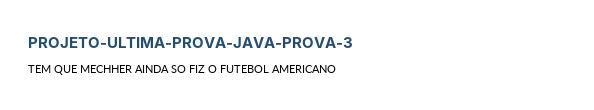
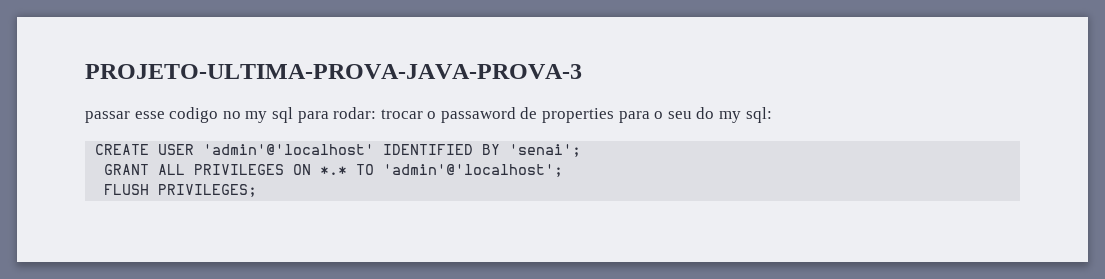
[28,65,336,75] TEM QUE MECHHER AINDA SO FIZ O FUTEBOL AMERICANO -> [85,107,772,123] [95,144,582,157] [104,164,564,177] [104,184,258,197] passar esse codigo no my sql para rodar: trocar o passaword de properties para o seu do my sql: // CREATE USER 'admin'@'localhost' IDENTIFIED BY 'senai'; // GRANT ALL PRIVILEGES ON *.* TO 'admin'@'localhost'; // FLUSH PRIVILEGES;

